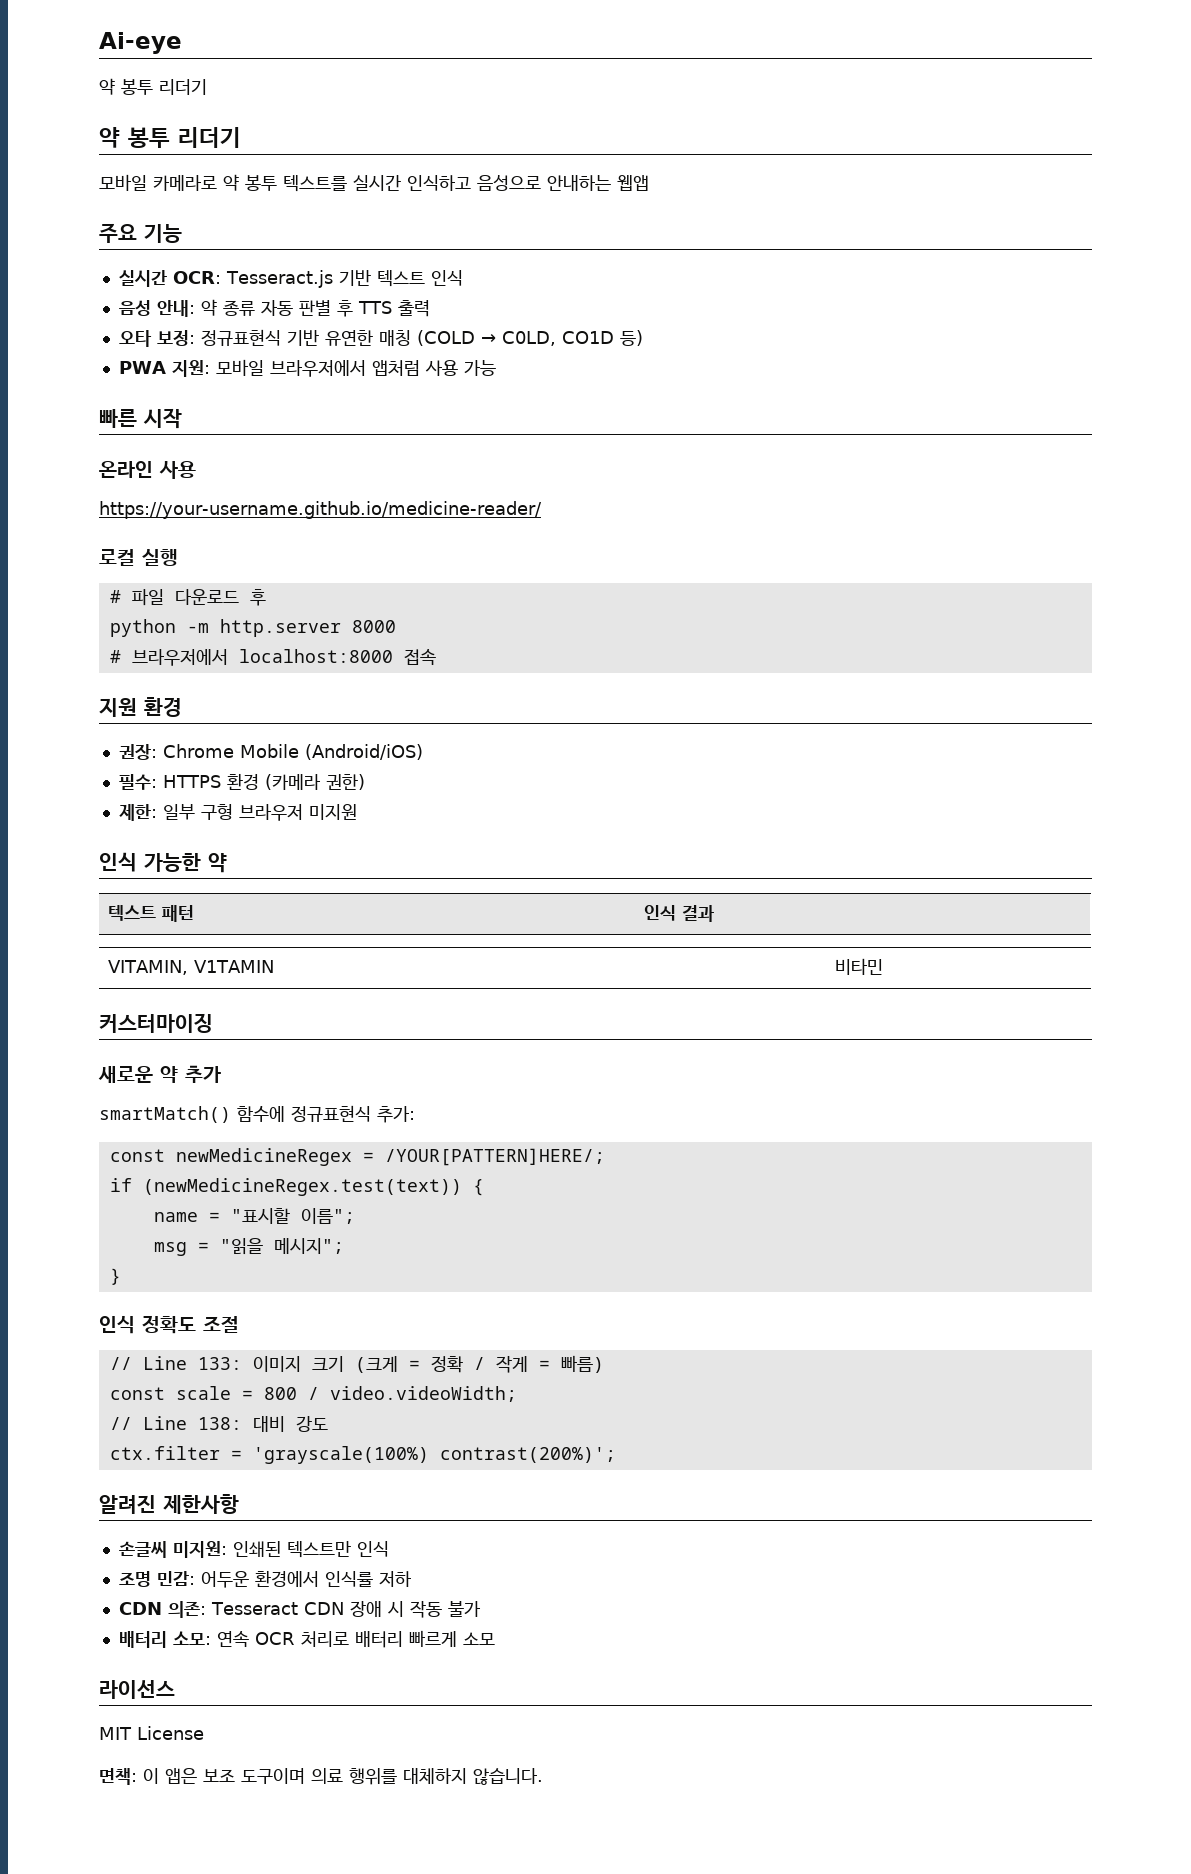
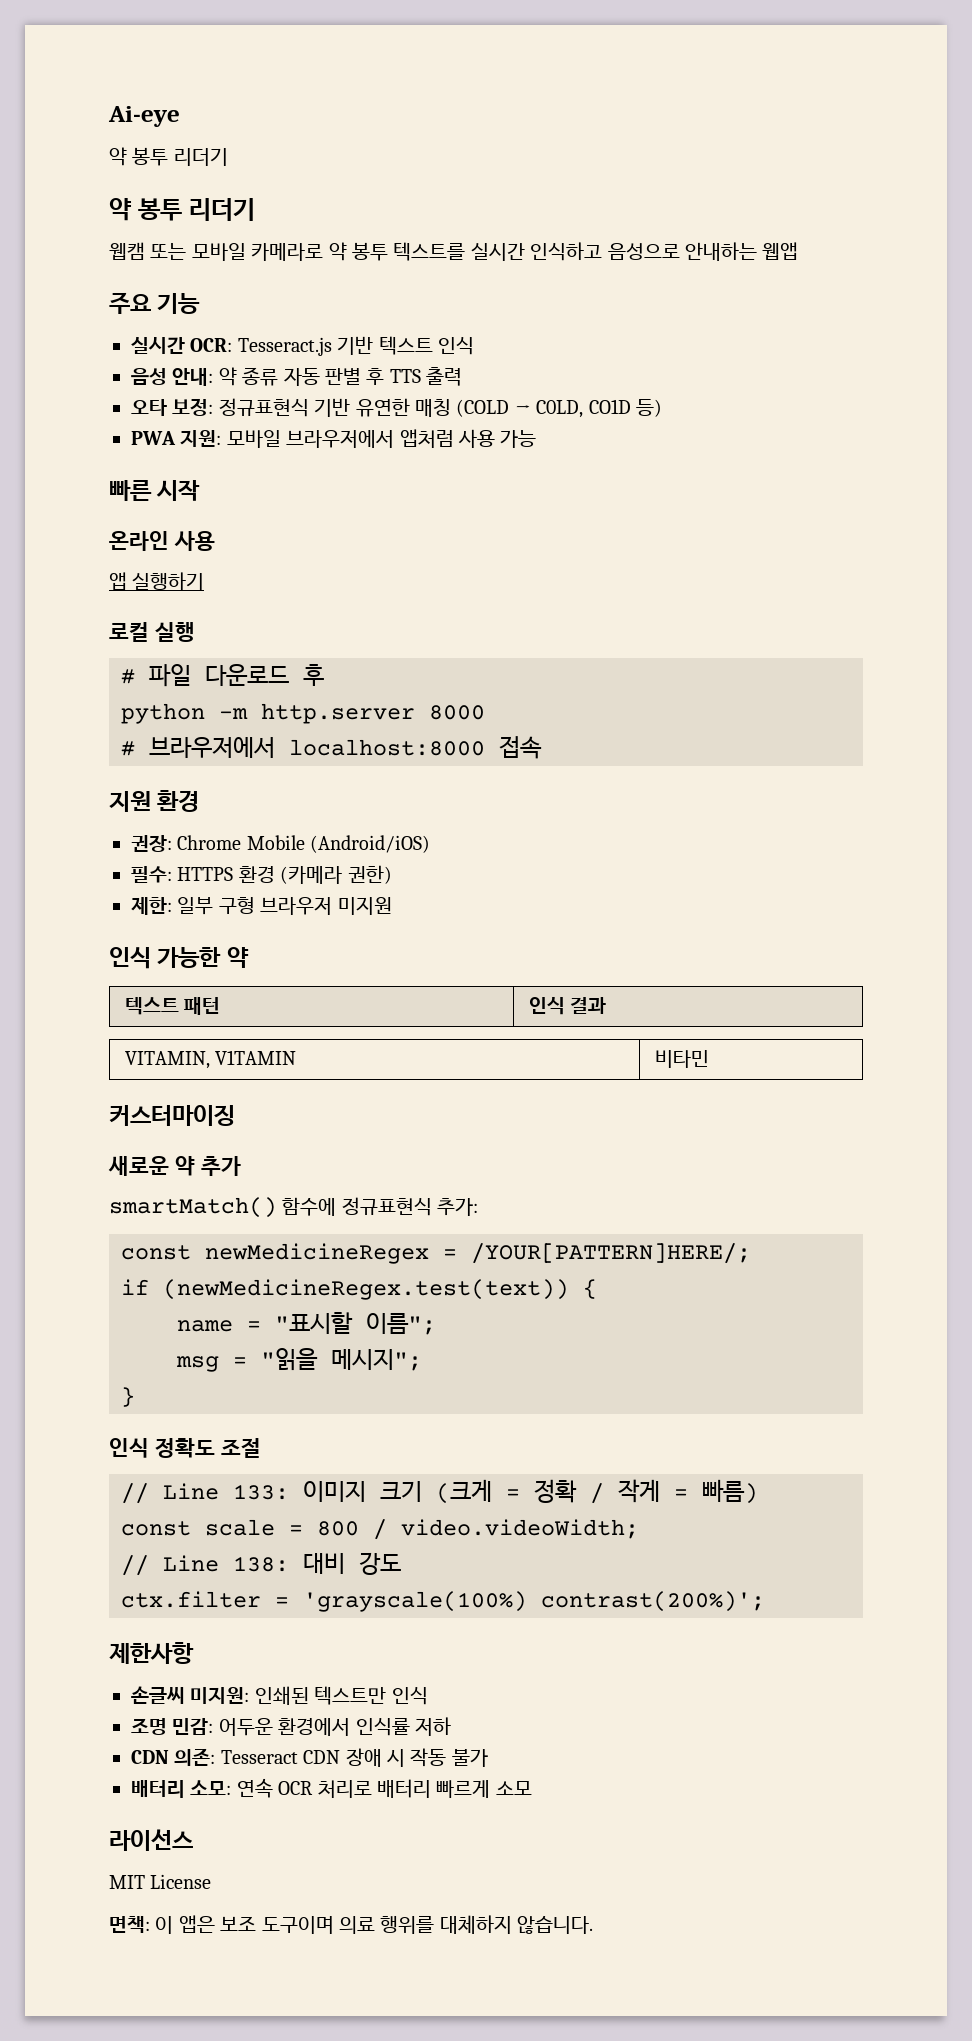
(241, 137) none -> [109,242,187,260] 웹캠 또는
[99,501,542,519] https://your-username.github.io/medicine-reader/ -> [109,572,205,591] 앱 실행하기
[99,1495,156,1514] 알려진 -> (765, 1601) none

